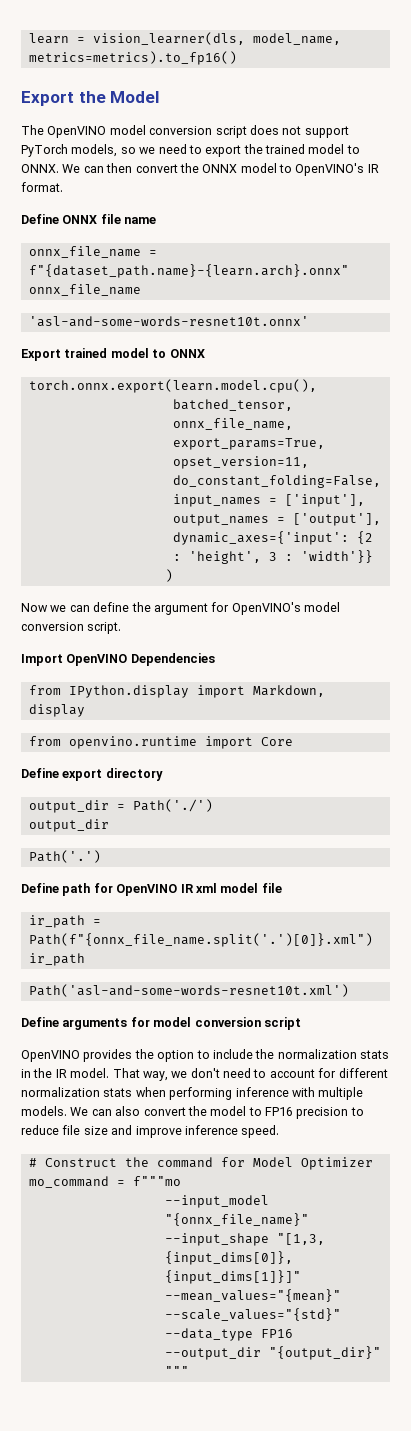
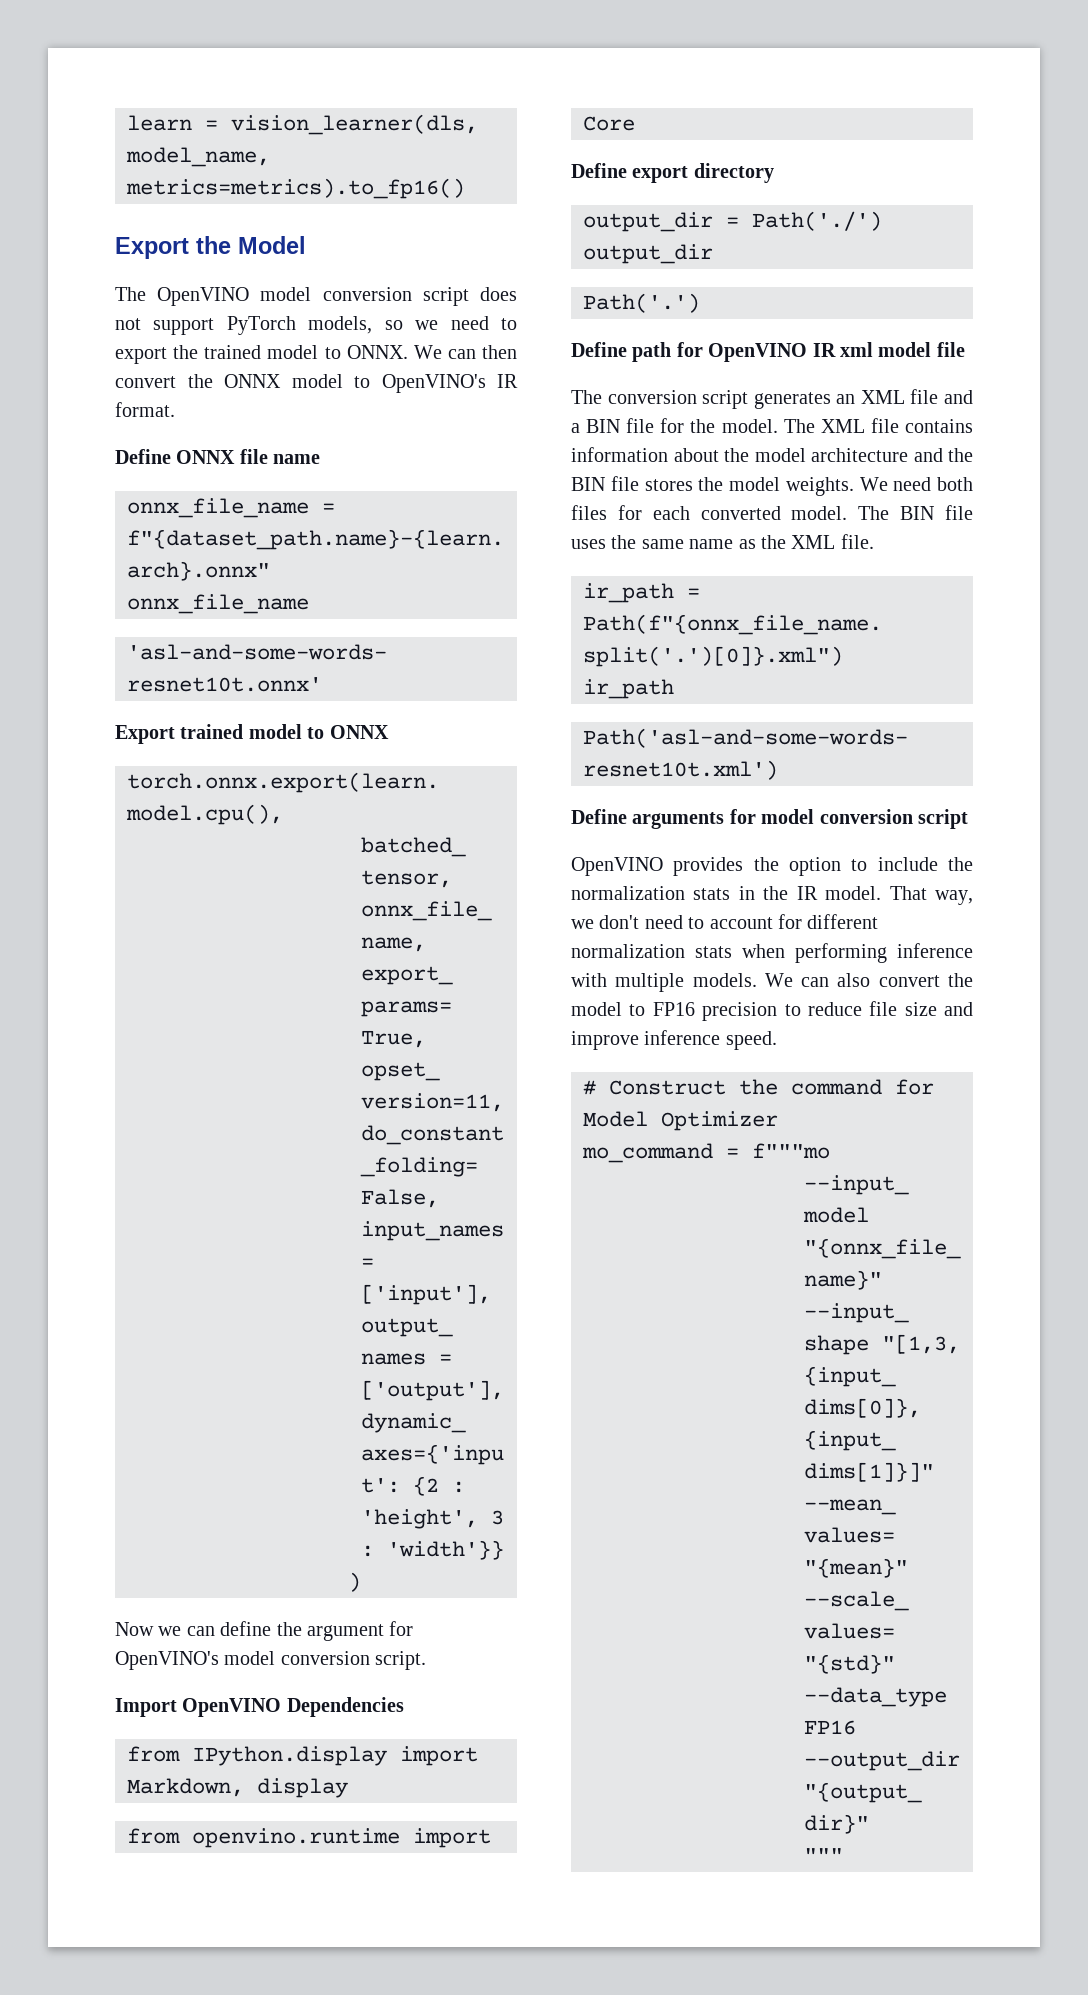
(282, 888) none -> [571,389,973,409] [571,418,973,433] [571,447,973,462] [571,476,973,496] [571,505,973,520] [571,534,874,549] // The conversion script generates an XML file and a BIN file for the model. The XML file contains information about the model architecture and the BIN file stores the model weights. We need both files for each converted model. The BIN file uses the same name as the XML file.

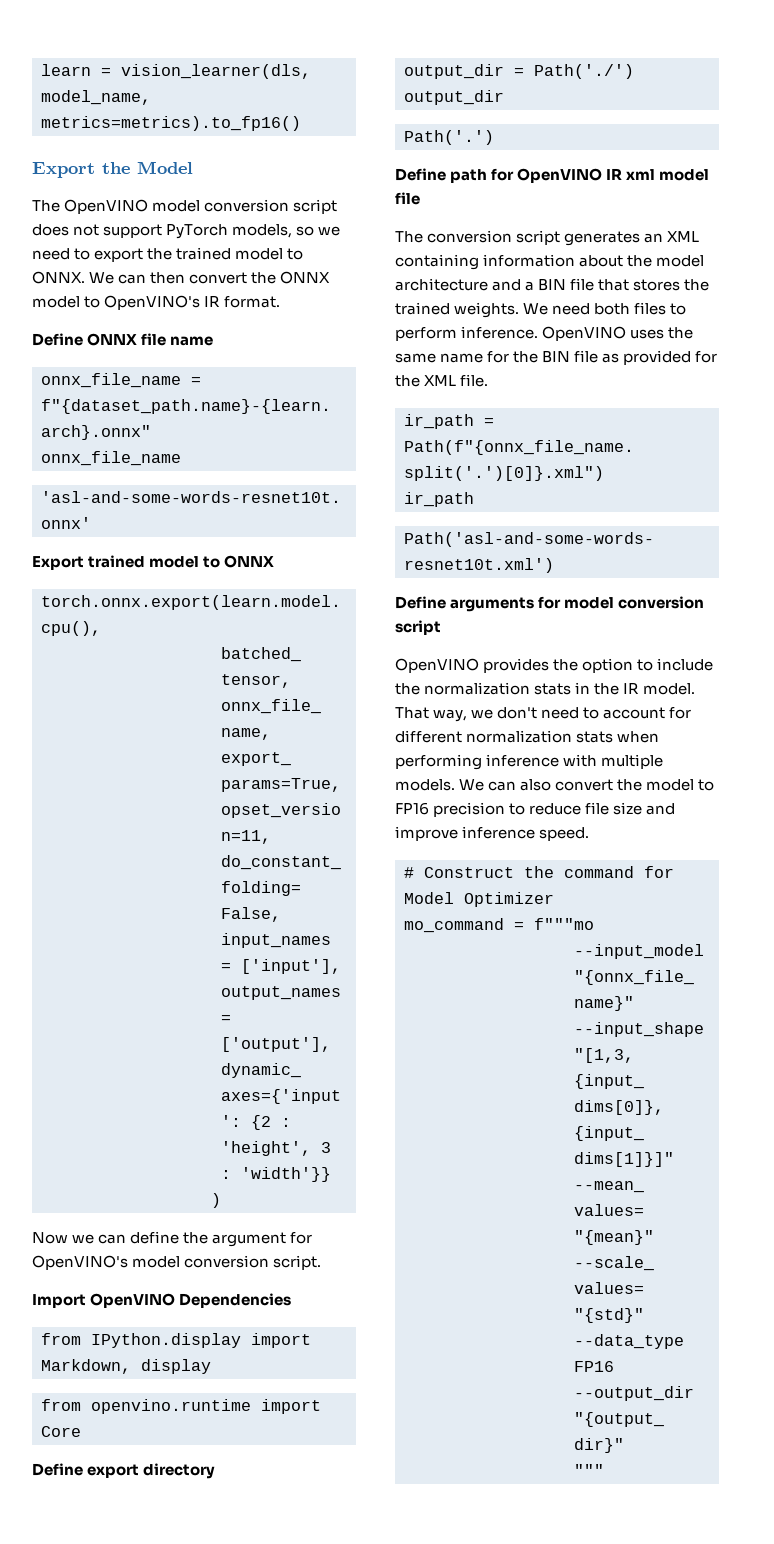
[910,389,973,404] [571,418,973,433] file and a BIN file for the model. The XML file contains -> [395,254,479,270] containing
[948,448,973,462] [571,476,639,491] the BIN file -> [525,278,630,291] a BIN file that
[729,477,780,491] model -> [395,302,450,315] trained
[617,505,973,520] [571,535,756,549] for each converted model. The BIN file uses the same name as -> [670,303,687,315] [395,326,694,341] [395,350,718,365] to perform inference. OpenVINO uses the same name for the BIN file as provided for

